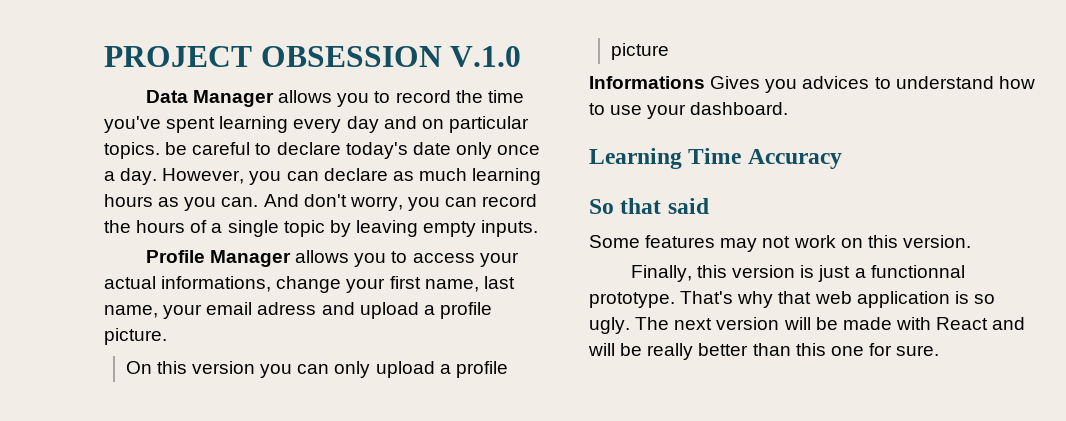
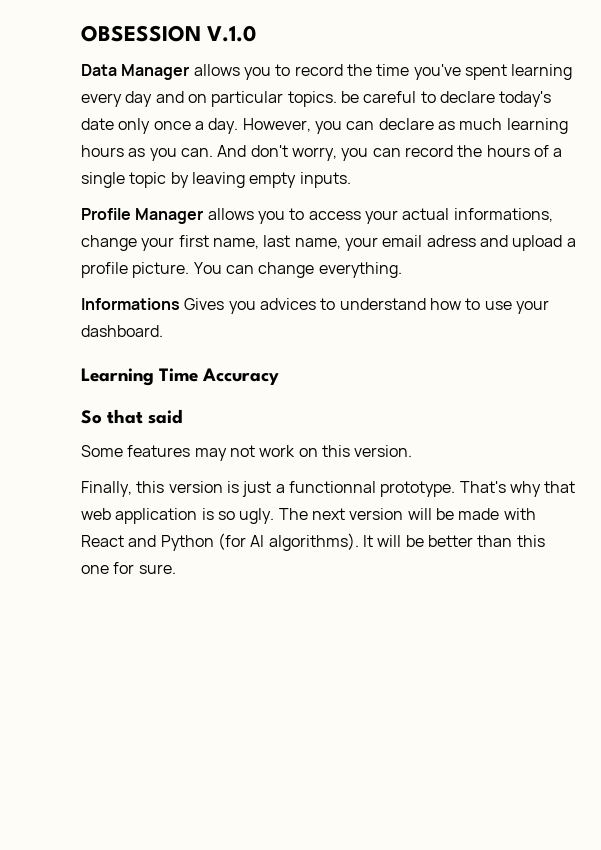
[104,46,252,67] PROJECT -> (81, 33) none
[125,361,508,378] [610,43,669,60] // On this version you can only upload a profile picture -> [193,262,402,278] You can change everything.
[588,343,694,360] will be really -> [160,533,424,551] Python (for AI algorithms). It will be

